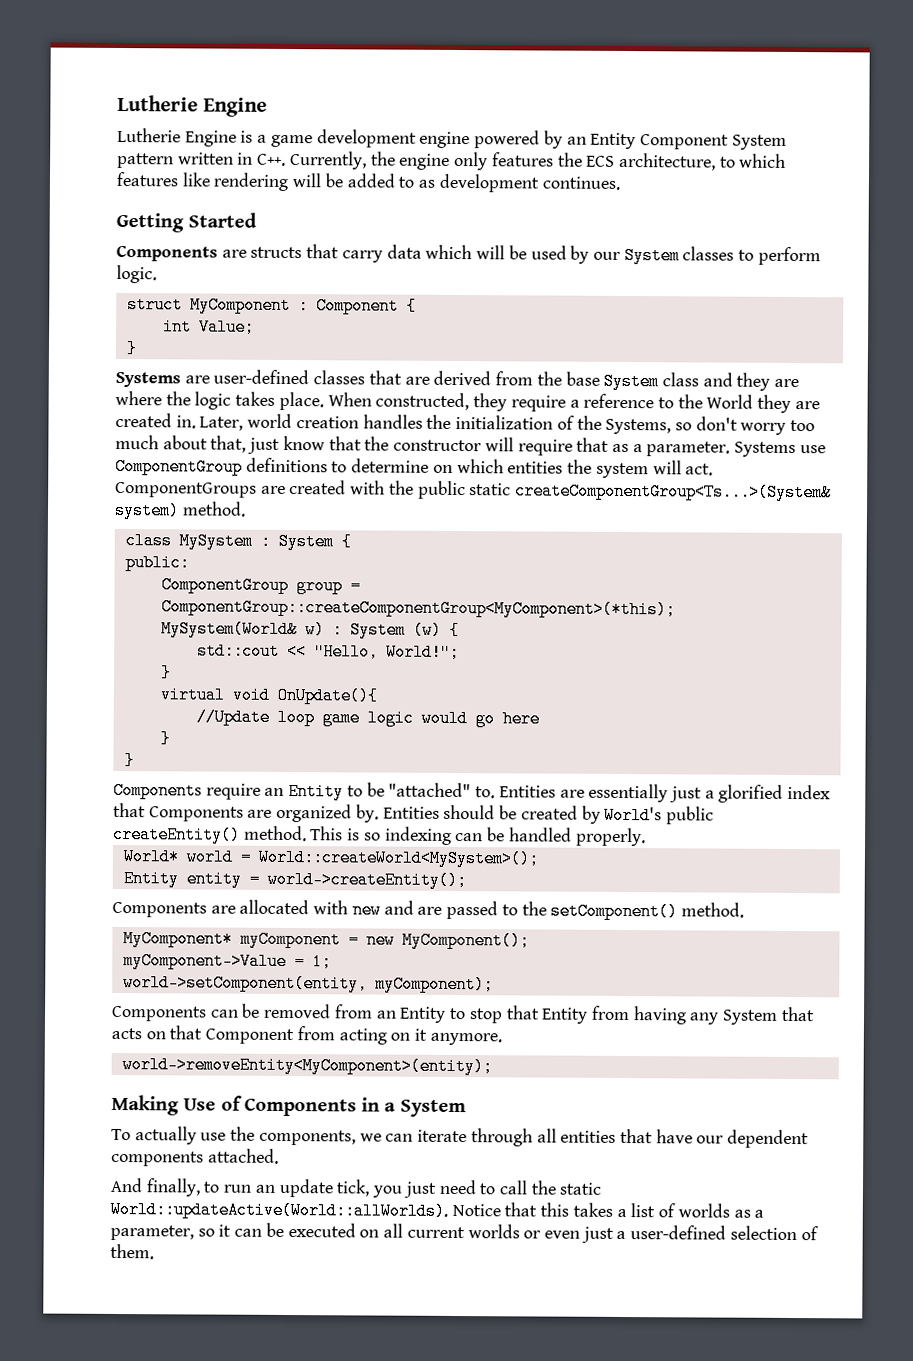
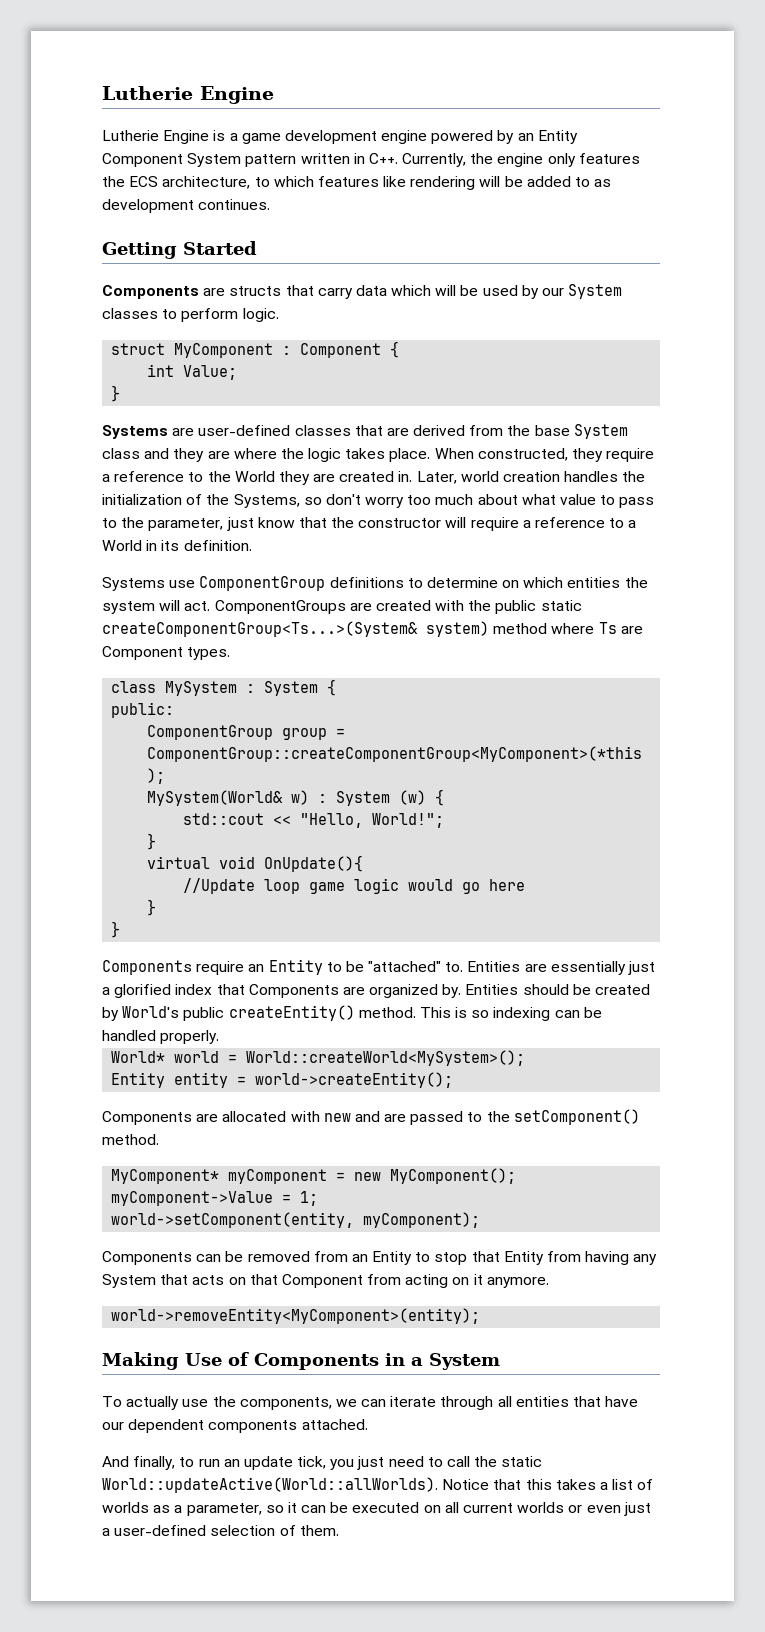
[210,435,247,453] that, -> [521,494,655,508] [102,517,224,531] what value to pass to the parameter,
[576,437,731,457] that as a parameter. -> [522,517,637,528] [102,540,252,551] a reference to a World in its definition. //
[181,501,246,517] method. -> [493,622,643,634] [102,646,231,660] method where Ts are Component types.

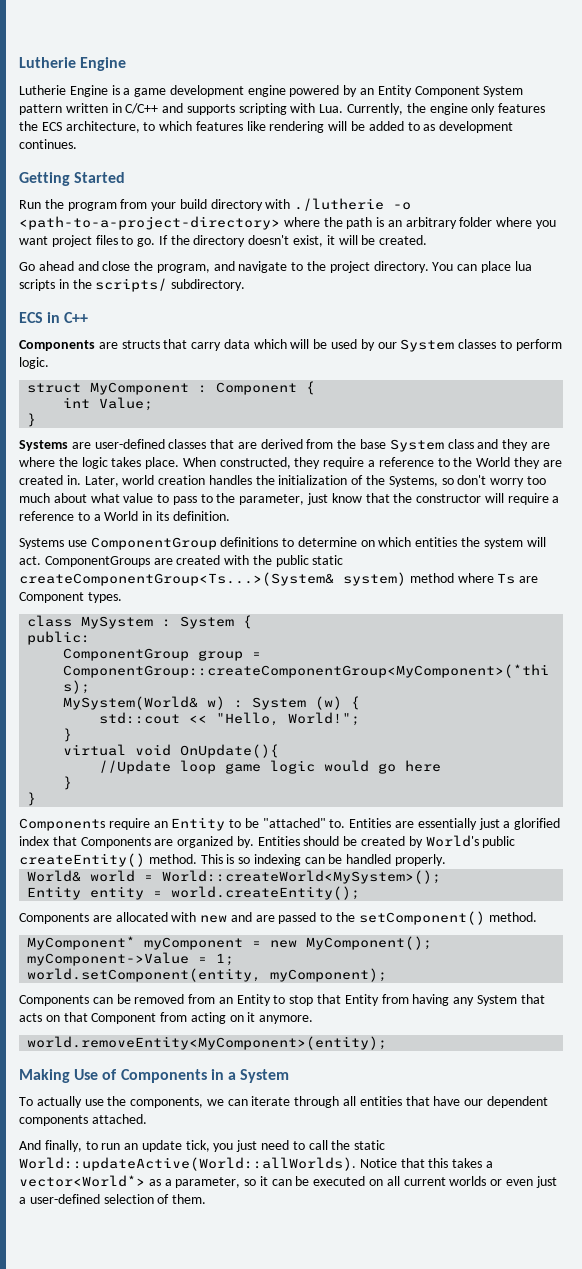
[368,153,398,164] C++. -> [125,103,344,115] C/C++ and supports scripting with Lua.
(257, 248) none -> [19,198,412,211] [19,216,557,230] [19,235,428,247] [19,261,532,273] [19,278,246,292] [19,312,89,323] // Run the program from your build directory with ./lutherie -o <path-to-a-project-directory> where the path is an arbitrary folder where you want project files to go. If the directory doesn't exist, it will be created. // Go ahead and close the program, and navigate to the project directory. You can place lua scripts in the scripts/ subdirectory. // ECS in C++
[111,1051,166,1063] World* -> [27,870,82,882] World&
[255,1072,454,1088] world->createEntity(); -> [171,886,361,900] world.createEntity();
[111,1212,355,1228] world->setComponent(entity, -> [27,968,262,982] world.setComponent(entity,
[111,1308,481,1324] world->removeEntity<MyComponent>(entity); -> [27,1036,388,1050] world.removeEntity<MyComponent>(entity);
[612,1479,654,1490] [102,1502,149,1513] list of worlds -> [19,1175,145,1187] vector<World*>

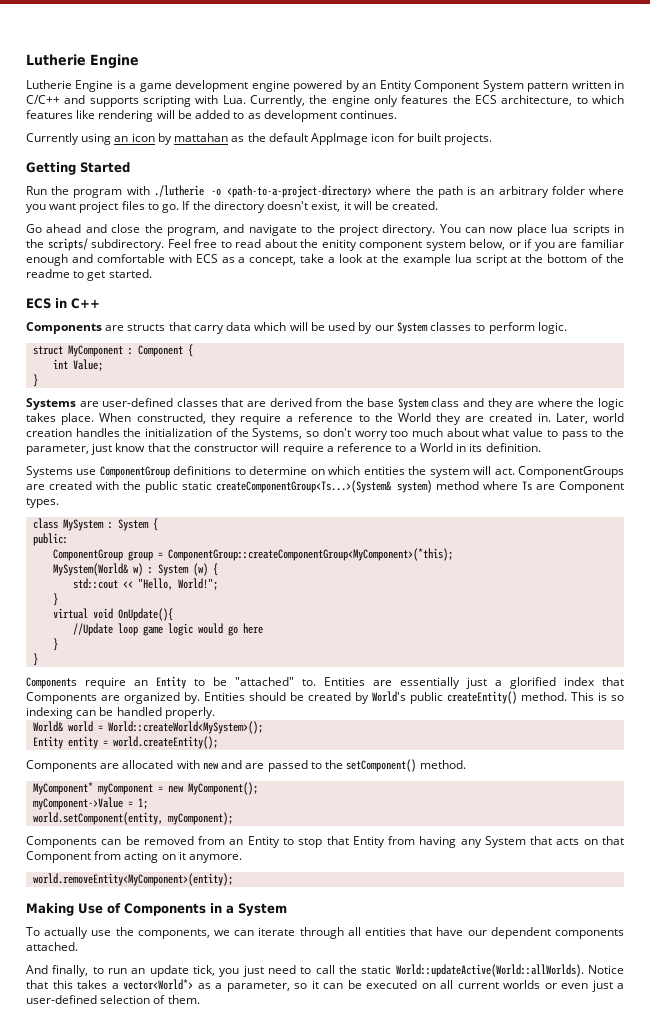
(77, 144) none -> [26,133,493,145] // Currently using an icon by mattahan as the default AppImage icon for built projects.
[120,199,263,211] from your build directory -> (123, 193) none
(478, 267) none -> [489,227,514,233] now
(246, 285) none -> [167,239,624,251] [26,254,624,266] [26,269,152,281] Feel free to read about the enitity component system below, or if you are familiar enough and comfortable with ECS as a concept, take a look at the example lua script at the bottom of the readme to get started.

